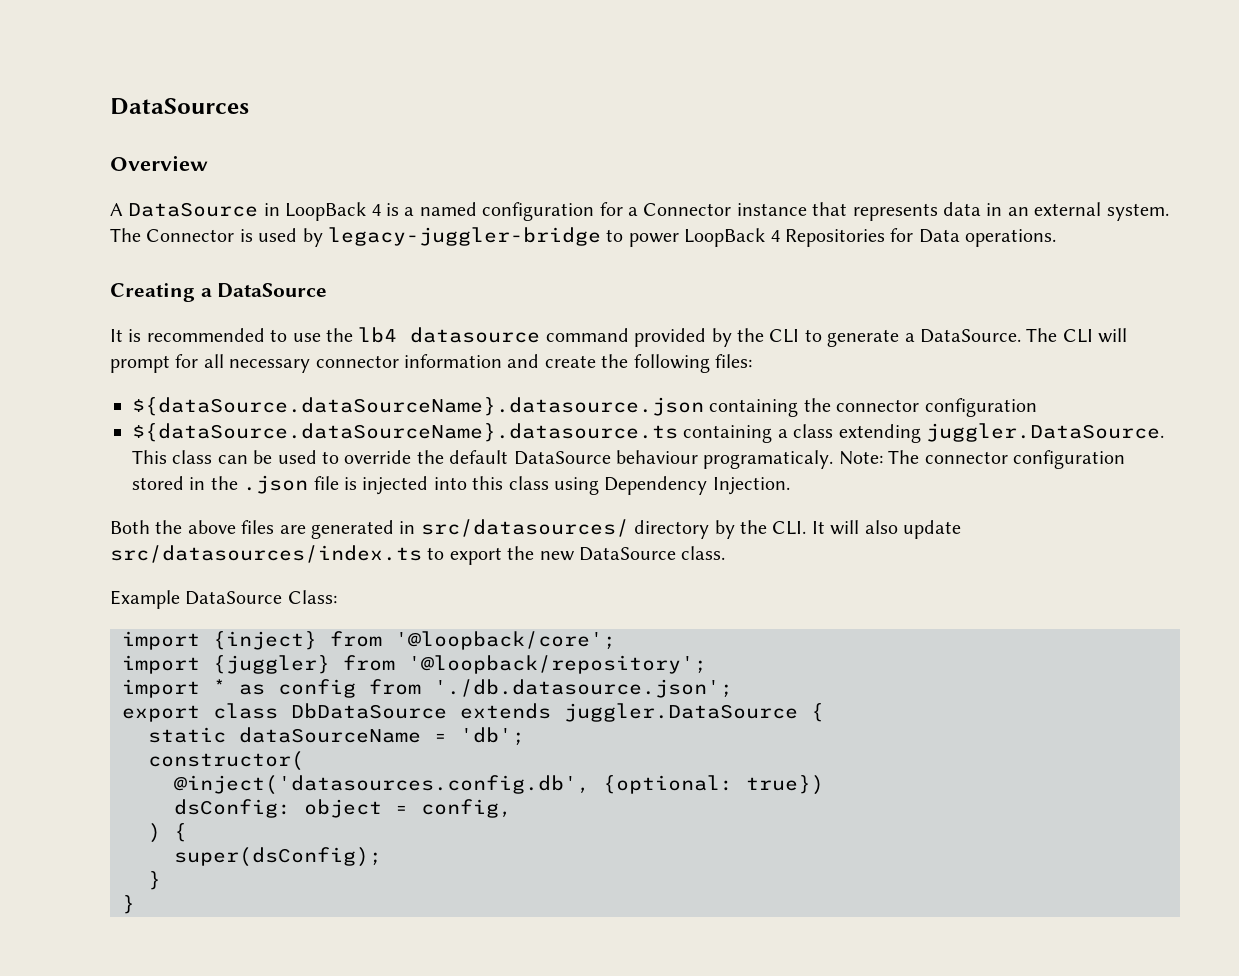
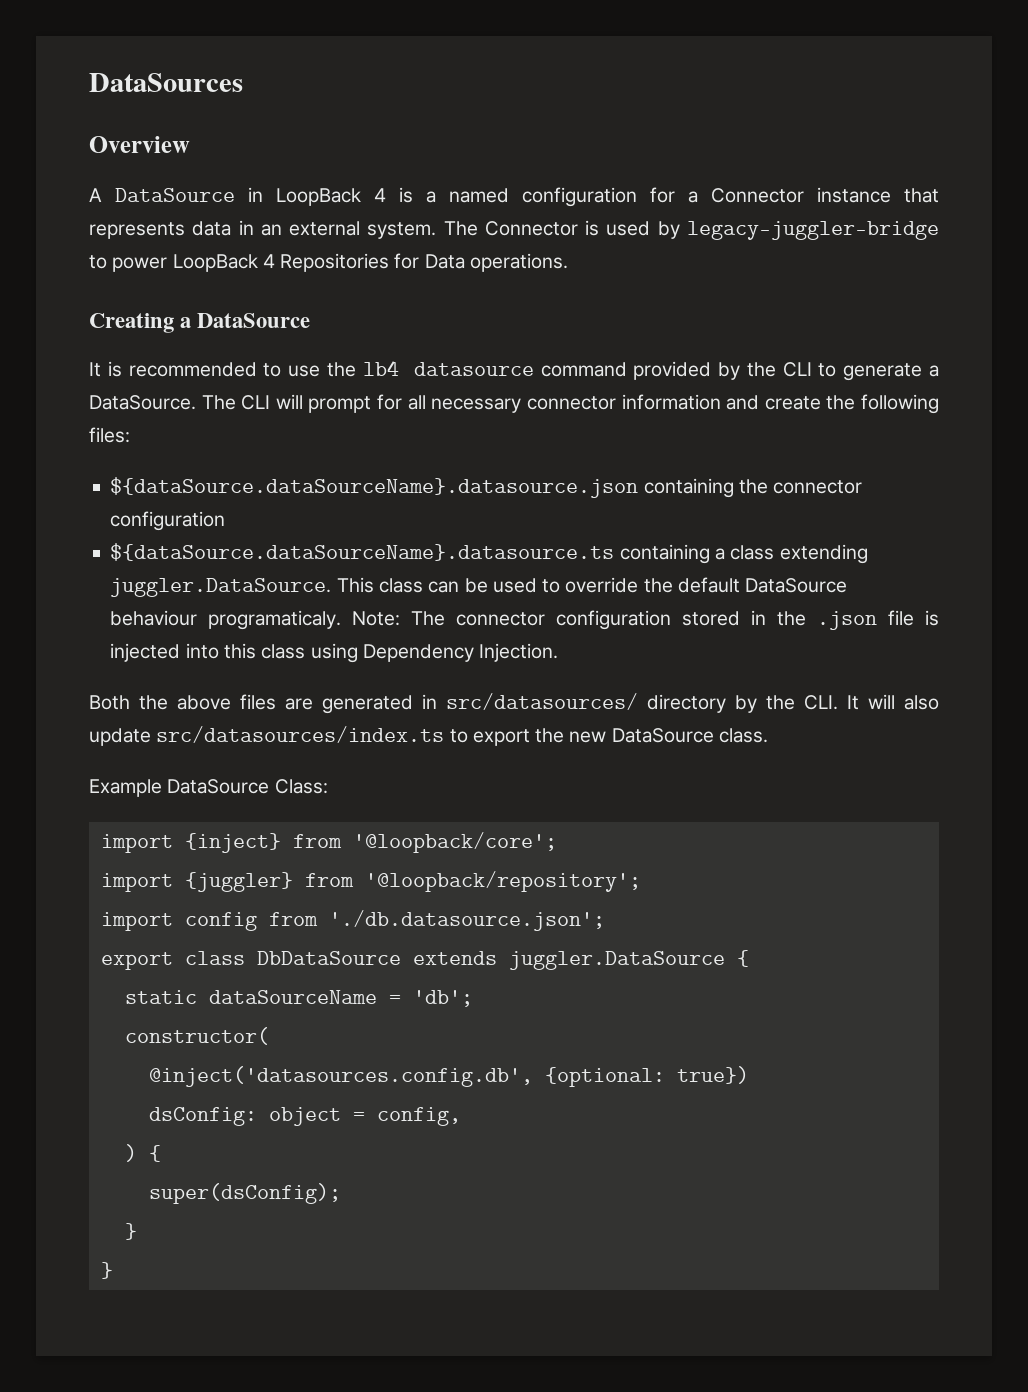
[213,679,265,695] * as -> (173, 921) none

